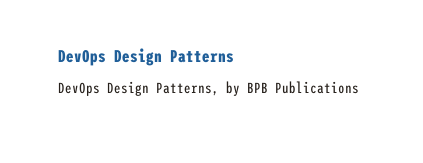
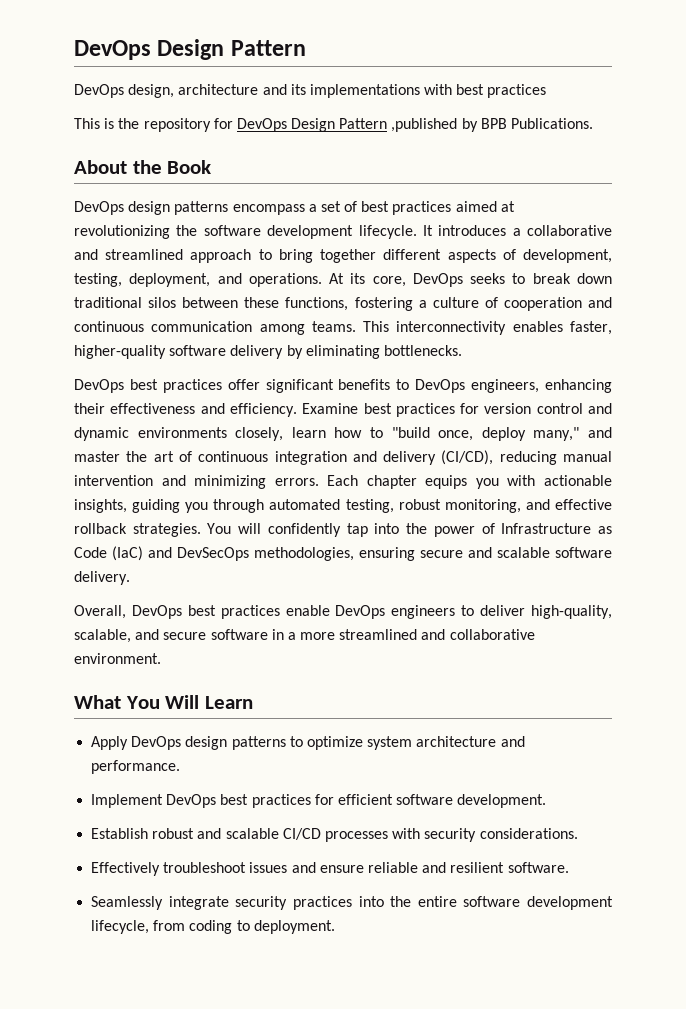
[58,48,234,66] [58,81,359,96] DevOps Design Patterns // DevOps Design Patterns, by BPB Publications -> [74,39,306,60] [74,84,547,98] [74,118,594,132] [74,160,212,174] [74,201,515,215] [74,225,612,239] [74,249,612,263] [74,273,612,287] [74,297,613,311] [74,321,612,335] [74,345,462,359] [74,379,613,393] [74,403,613,417] [74,427,613,441] [74,450,612,465] [74,475,612,489] [74,499,613,513] [74,523,613,537] [74,546,612,561] [74,571,130,585] [74,605,613,619] [74,629,535,643] [74,653,161,664] [74,695,254,709] [91,736,525,750] [91,760,181,774] [91,794,547,808] [91,828,578,842] [91,862,569,876] [91,896,613,910] [91,920,335,934] DevOps Design Pattern // DevOps design, architecture and its implementations with best practices // This is the repository for DevOps Design Pattern ,published by BPB Publications. // About the Book // DevOps design patterns encompass a set of best practices aimed at revolutionizing the software development lifecycle. It introduces a collaborative and streamlined approach to bring together different aspects of development, testing, deployment, and operations. At its core, DevOps seeks to break down traditional silos between these functions, fostering a culture of cooperation and continuous communication among teams. This interconnectivity enables faster, higher-quality software delivery by eliminating bottlenecks. // DevOps best practices offer significant benefits to DevOps engineers, enhancing their effectiveness and efficiency. Examine best practices for version control and dynamic environments closely, learn how to "build once, deploy many," and master the art of continuous integration and delivery (CI/CD), reducing manual intervention and minimizing errors. Each chapter equips you with actionable insights, guiding you through automated testing, robust monitoring, and effective rollback strategies. You will confidently tap into the power of Infrastructure as Code (IaC) and DevSecOps methodologies, ensuring secure and scalable software delivery. // Overall, DevOps best practices enable DevOps engineers to deliver high-quality, scalable, and secure software in a more streamlined and collaborative environment. // What You Will Learn // Apply DevOps design patterns to optimize system architecture and performance. // Implement DevOps best practices for efficient software development. // Establish robust and scalable CI/CD processes with security considerations. // Effectively troubleshoot issues and ensure reliable and resilient software. // Seamlessly integrate security practices into the entire software development lifecycle, from coding to deployment.

